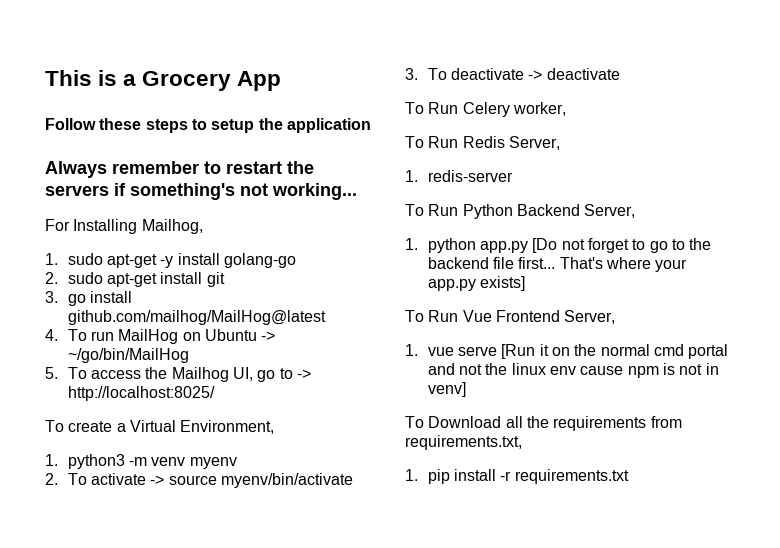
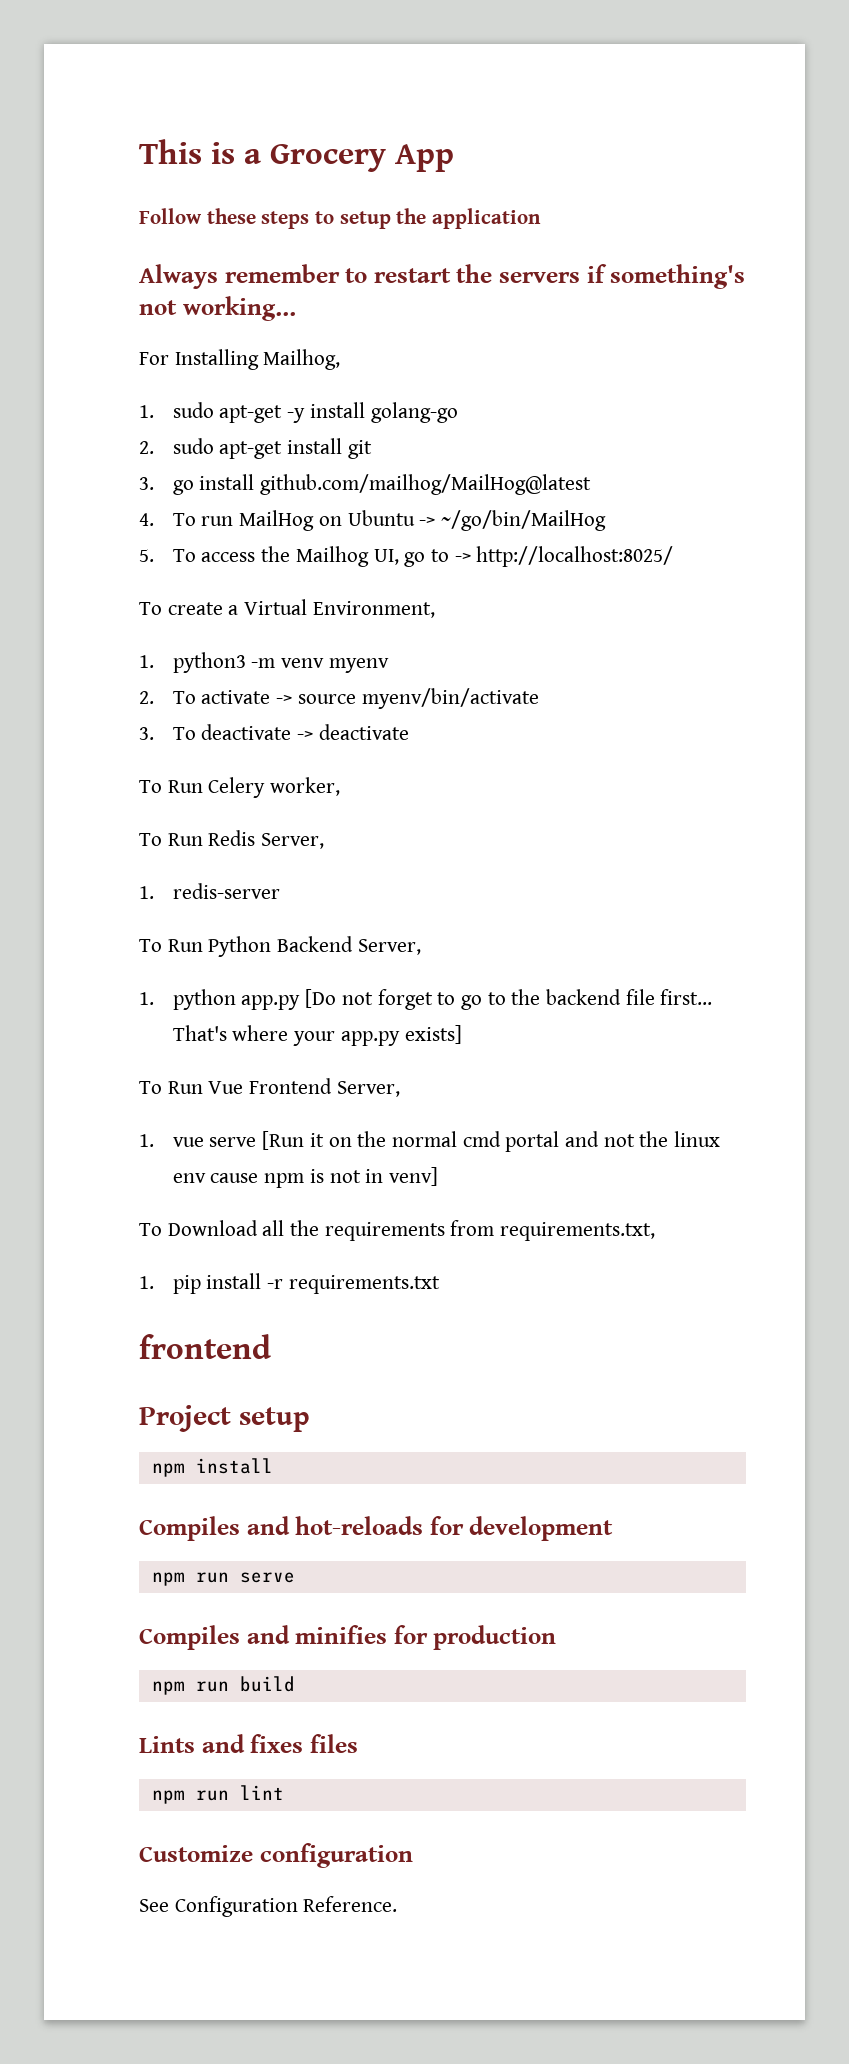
(629, 476) none -> [139,1334,271,1359] [139,1405,310,1432] [151,1458,273,1477] [139,1516,614,1541] [151,1572,295,1586] [139,1625,557,1650] [151,1676,295,1695] [139,1734,358,1753] [151,1785,284,1804] [139,1843,413,1868] [139,1896,398,1917] // frontend // Project setup // npm install // Compiles and hot-reloads for development // npm run serve // Compiles and minifies for production // npm run build // Lints and fixes files // npm run lint // Customize configuration // See Configuration Reference.

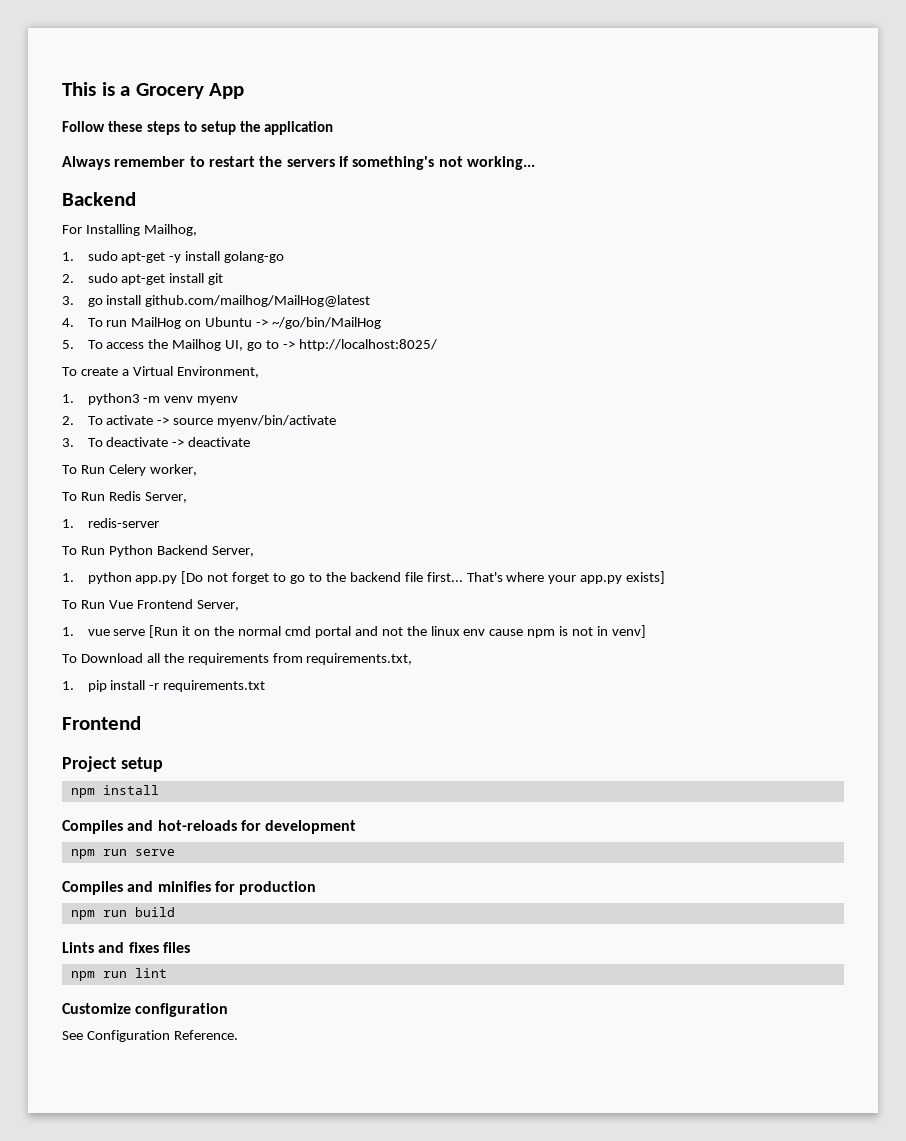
(296, 308) none -> [62,192,136,206] // Backend
[139,1334,271,1359] frontend -> [62,716,141,730] Frontend

